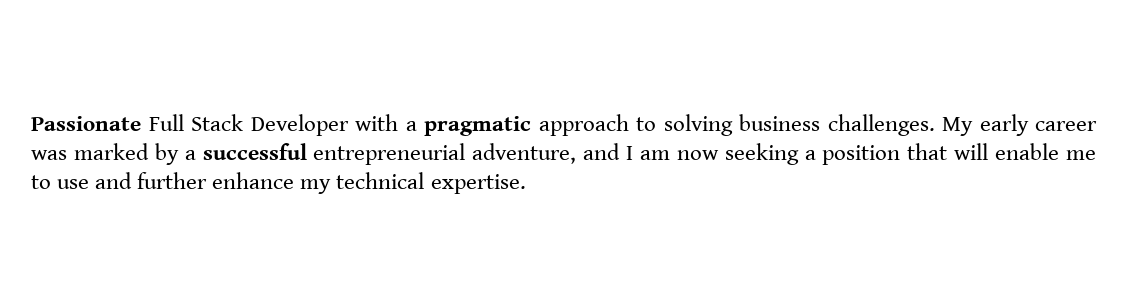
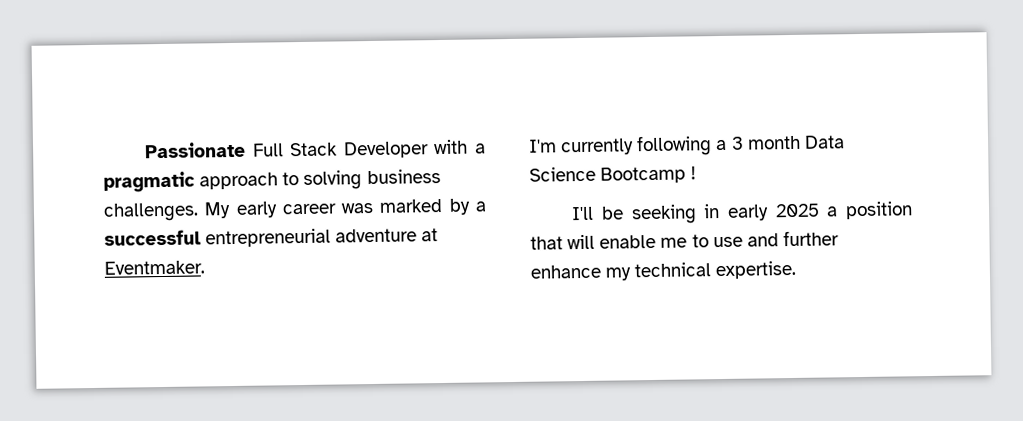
[472,143,799,165] adventure, and I am now seeking -> [335,228,439,243] [104,260,205,275] [528,135,845,157] [529,166,697,184] [571,203,820,225] adventure at Eventmaker. // I'm currently following a 3 month Data Science Bootcamp ! // I'll be seeking in early 2025

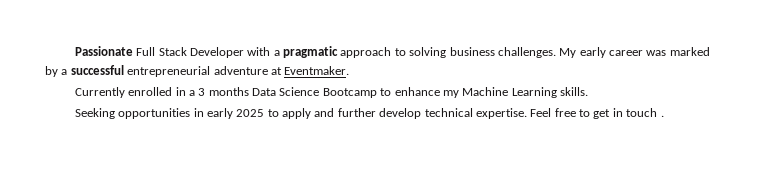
[528,135,713,157] I'm currently following -> [74,87,186,98] Currently enrolled in
[746,135,801,150] month -> [208,87,249,96] months
[690,166,697,180] [571,201,913,225] [530,230,839,250] [530,260,797,281] ! // I'll be seeking in early 2025 a position that will enable me to use and further enhance my technical expertise. -> [380,87,589,98] [74,108,664,119] to enhance my Machine Learning skills. // Seeking opportunities in early 2025 to apply and further develop technical expertise. Feel free to get in touch .

